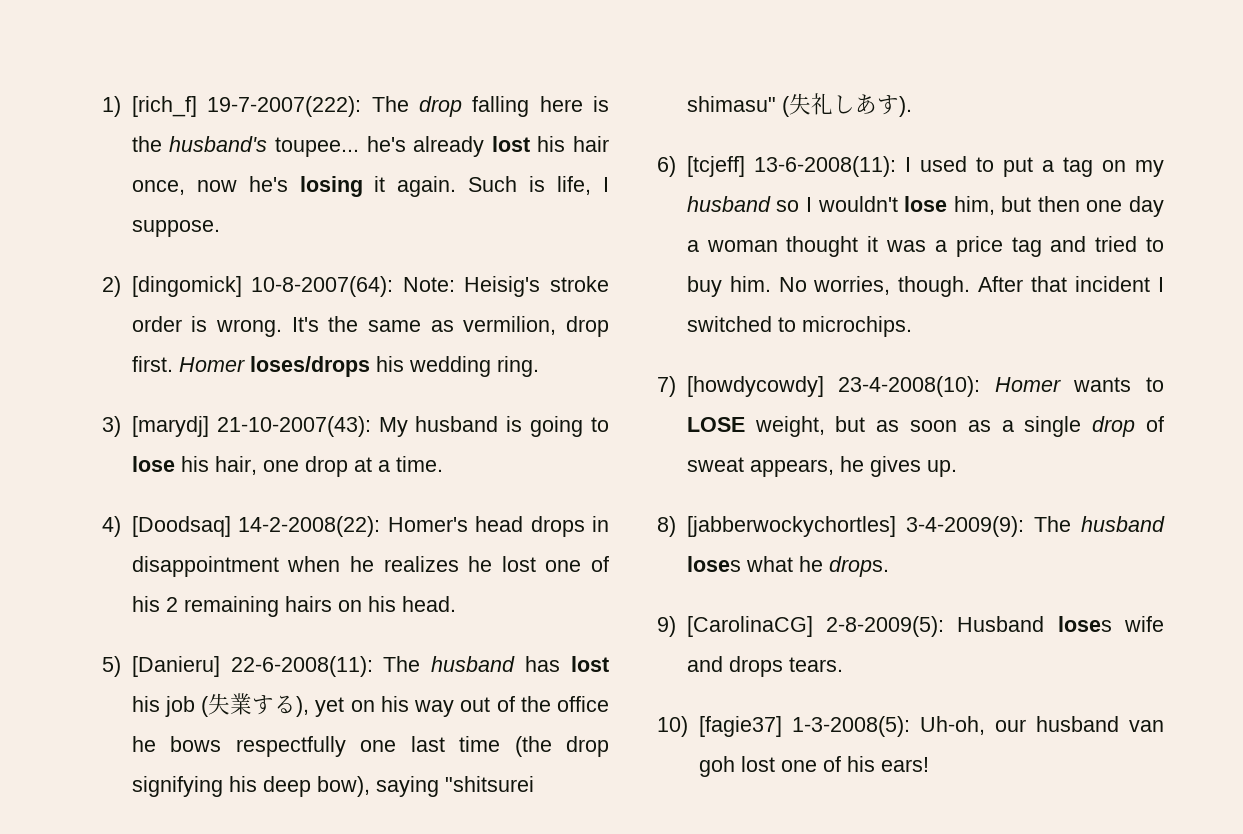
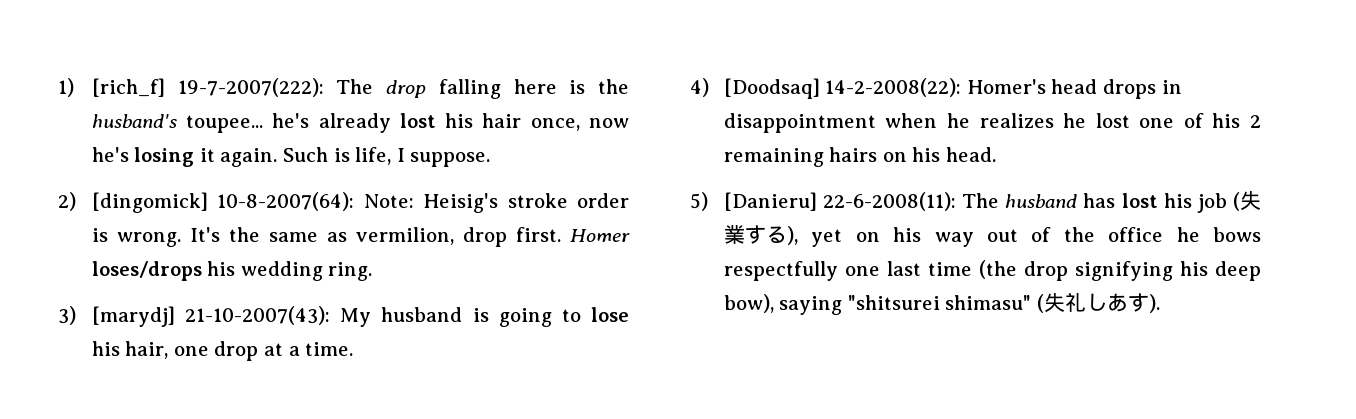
[657,156,1164,177] [686,196,1164,217] [686,236,1164,257] [686,276,1164,297] [686,316,912,337] [657,376,1164,397] [686,416,1164,437] [686,456,957,477] [657,516,1165,537] [686,556,889,577] [657,616,1164,637] [686,656,843,677] [657,716,1164,737] [698,756,929,777] // 6) [tcjeff] 13-6-2008(11): I used to put a tag on my husband so I wouldn't lose him, but then one day a woman thought it was a price tag and tried to buy him. No worries, though. After that incident I switched to microchips. // 7) [howdycowdy] 23-4-2008(10): Homer wants to LOSE weight, but as soon as a single drop of sweat appears, he gives up. // 8) [jabberwockychortles] 3-4-2009(9): The husband loses what he drops. // 9) [CarolinaCG] 2-8-2009(5): Husband loses wife and drops tears. // 10) [fagie37] 1-3-2008(5): Uh-oh, our husband van goh lost one of his ears! -> (1160, 303) none

